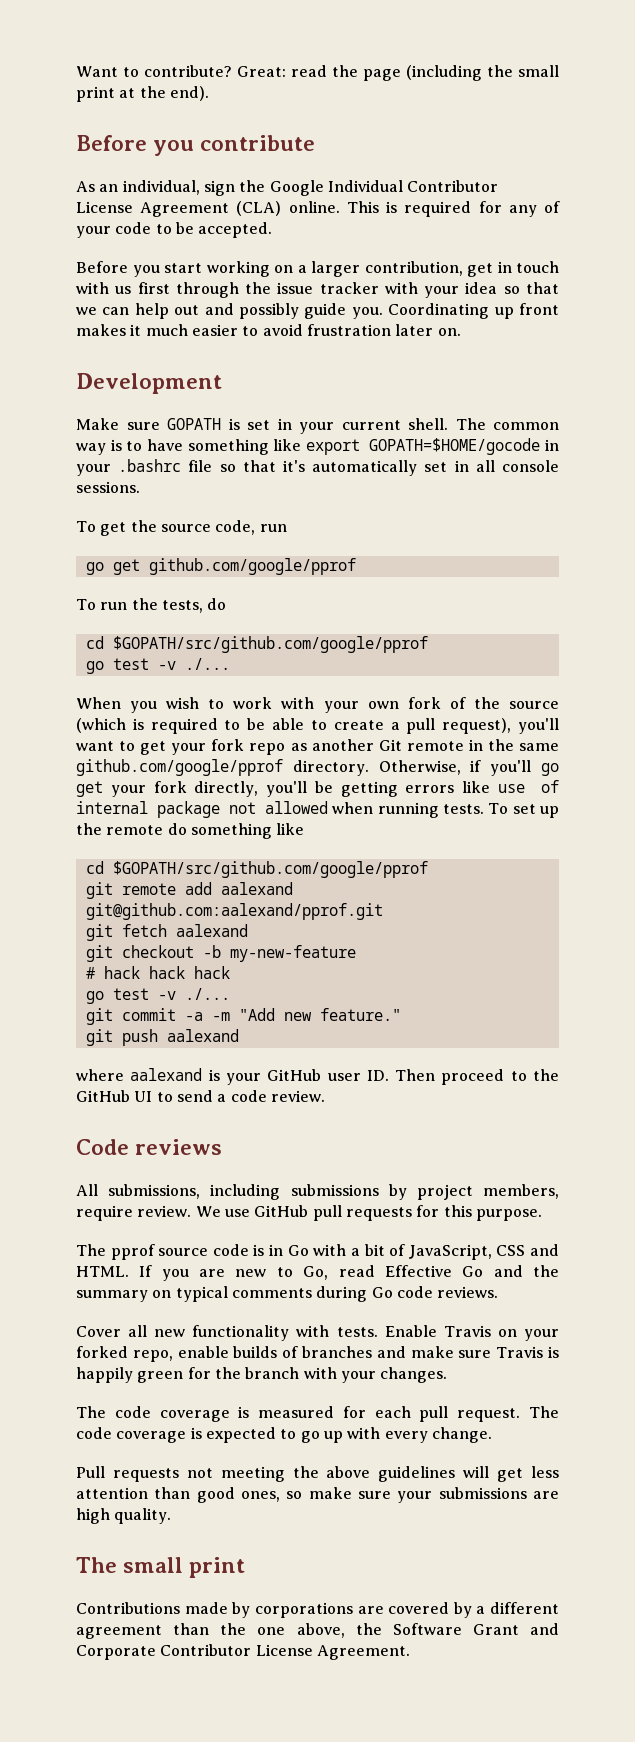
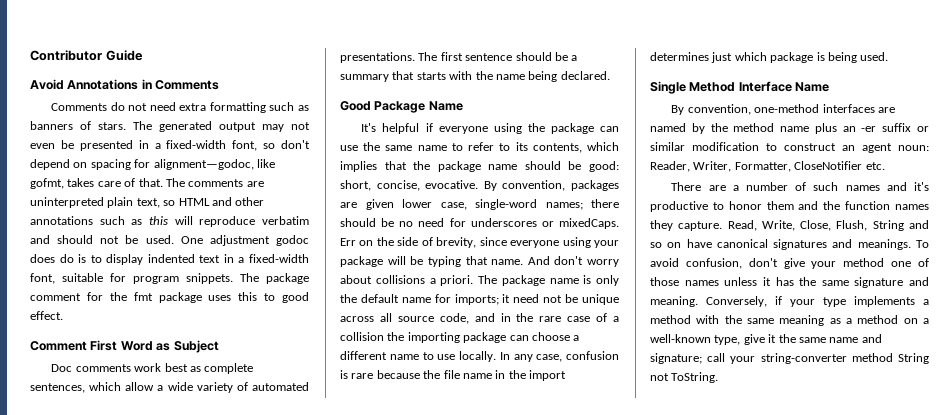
[76,65,559,81] [76,86,209,102] [76,135,316,156] [76,180,499,196] [76,201,560,217] [76,222,273,238] [76,261,559,277] [76,282,559,298] [76,303,559,319] [76,324,461,336] [76,373,222,394] [76,418,559,434] [76,438,559,455] [76,459,559,476] [76,481,140,493] [76,520,287,536] [85,558,356,575] [76,598,227,613] [85,636,428,653] [85,658,230,674] [76,697,560,713] [76,718,559,734] [76,739,559,755] [76,759,559,776] [76,780,559,797] [76,801,559,818] [76,823,305,839] [85,861,428,878] [85,882,293,899] [85,903,383,920] [85,924,248,941] [85,945,356,962] [85,966,230,979] [85,988,230,1004] [85,1008,401,1025] [85,1029,239,1046] [76,1068,560,1085] [76,1090,325,1102] [76,1139,223,1155] [76,1184,559,1200] [76,1205,542,1221] [76,1244,560,1260] [76,1265,560,1281] [76,1286,499,1302] [76,1325,559,1341] [76,1346,559,1362] [76,1367,448,1383] [76,1406,559,1422] [76,1427,492,1443] [76,1466,560,1482] [76,1487,559,1503] [76,1508,172,1524] [76,1557,246,1578] [76,1602,559,1618] [76,1623,559,1639] [76,1644,410,1660] Want to contribute? Great: read the page (including the small print at the end). // Before you contribute // As an individual, sign the Google Individual Contributor License Agreement (CLA) online. This is required for any of your code to be accepted. // Before you start working on a larger contribution, get in touch with us first through the issue tracker with your idea so that we can help out and possibly guide you. Coordinating up front makes it much easier to avoid frustration later on. // Development // Make sure GOPATH is set in your current shell. The common way is to have something like export GOPATH=$HOME/gocode in your .bashrc file so that it's automatically set in all console sessions. // To get the source code, run // go get github.com/google/pprof // To run the tests, do // cd $GOPATH/src/github.com/google/pprof // go test -v ./... // When you wish to work with your own fork of the source (which is required to be able to create a pull request), you'll want to get your fork repo as another Git remote in the same github.com/google/pprof directory. Otherwise, if you'll go get your fork directly, you'll be getting errors like use of internal package not allowed when running tests. To set up the remote do something like // cd $GOPATH/src/github.com/google/pprof // git remote add aalexand git@github.com:aalexand/pprof.git // git fetch aalexand // git checkout -b my-new-feature // # hack hack hack // go test -v ./... // git commit -a -m "Add new feature." // git push aalexand // where aalexand is your GitHub user ID. Then proceed to the GitHub UI to send a code review. // Code reviews // All submissions, including submissions by project members, require review. We use GitHub pull requests for this purpose. // The pprof source code is in Go with a bit of JavaScript, CSS and HTML. If you are new to Go, read Effective Go and the summary on typical comments during Go code reviews. // Cover all new functionality with tests. Enable Travis on your forked repo, enable builds of branches and make sure Travis is happily green for the branch with your changes. // The code coverage is measured for each pull request. The code coverage is expected to go up with every change. // Pull requests not meeting the above guidelines will get less attention than good ones, so make sure your submissions are high quality. // The small print // Contributions made by corporations are covered by a different agreement than the one above, the Software Grant and Corporate Contributor License Agreement. -> [30,50,143,61] [30,79,220,90] [51,102,310,113] [30,121,310,132] [30,140,310,151] [30,159,275,170] [30,178,264,189] [30,197,265,208] [30,216,309,227] [30,235,309,246] [30,254,309,265] [30,273,309,284] [30,292,309,303] [30,311,63,320] [30,340,219,353] [51,363,254,374] [30,382,309,393] [340,52,578,63] [340,71,610,82] [340,101,463,113] [361,123,619,134] [340,142,619,153] [340,161,619,172] [340,180,619,191] [340,199,619,210] [340,218,619,229] [340,237,619,248] [340,256,619,267] [340,275,619,286] [340,294,619,305] [340,313,619,324] [340,332,580,343] [340,351,619,362] [340,370,566,381] [650,52,889,63] [650,81,830,94] [671,104,895,115] [650,123,929,134] [650,142,929,153] [650,161,885,172] [671,182,929,191] [650,201,929,212] [650,220,929,231] [650,239,929,250] [650,258,929,269] [650,277,929,288] [650,296,929,307] [650,315,929,326] [650,334,882,345] [650,353,929,364] [650,372,719,383] Contributor Guide // Avoid Annotations in Comments // Comments do not need extra formatting such as banners of stars. The generated output may not even be presented in a fixed-width font, so don't depend on spacing for alignment—godoc, like gofmt, takes care of that. The comments are uninterpreted plain text, so HTML and other annotations such as this will reproduce verbatim and should not be used. One adjustment godoc does do is to display indented text in a fixed-width font, suitable for program snippets. The package comment for the fmt package uses this to good effect. // Comment First Word as Subject // Doc comments work best as complete sentences, which allow a wide variety of automated presentations. The first sentence should be a summary that starts with the name being declared. // Good Package Name // It's helpful if everyone using the package can use the same name to refer to its contents, which implies that the package name should be good: short, concise, evocative. By convention, packages are given lower case, single-word names; there should be no need for underscores or mixedCaps. Err on the side of brevity, since everyone using your package will be typing that name. And don't worry about collisions a priori. The package name is only the default name for imports; it need not be unique across all source code, and in the rare case of a collision the importing package can choose a different name to use locally. In any case, confusion is rare because the file name in the import determines just which package is being used. // Single Method Interface Name // By convention, one-method interfaces are named by the method name plus an -er suffix or similar modification to construct an agent noun: Reader, Writer, Formatter, CloseNotifier etc. // There are a number of such names and it's productive to honor them and the function names they capture. Read, Write, Close, Flush, String and so on have canonical signatures and meanings. To avoid confusion, don't give your method one of those names unless it has the same signature and meaning. Conversely, if your type implements a method with the same meaning as a method on a well-known type, give it the same name and signature; call your string-converter method String not ToString.

